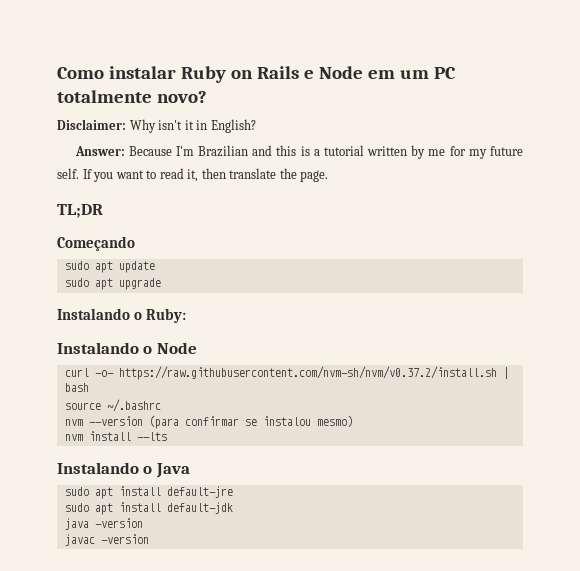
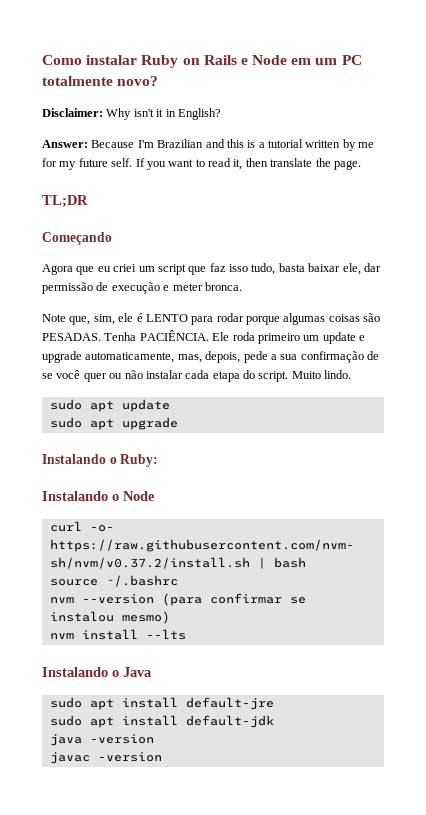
(135, 243) none -> [42,263,381,275] [42,282,242,294] [42,313,381,325] [42,330,365,344] [42,351,379,363] [42,370,352,382] // Agora que eu criei um script que faz isso tudo, basta baixar ele, dar permissão de execução e meter bronca. // Note que, sim, ele é LENTO para rodar porque algumas coisas são PESADAS. Tenha PACIÊNCIA. Ele roda primeiro um update e upgrade automaticamente, mas, depois, pede a sua confirmação de se você quer ou não instalar cada etapa do script. Muito lindo.

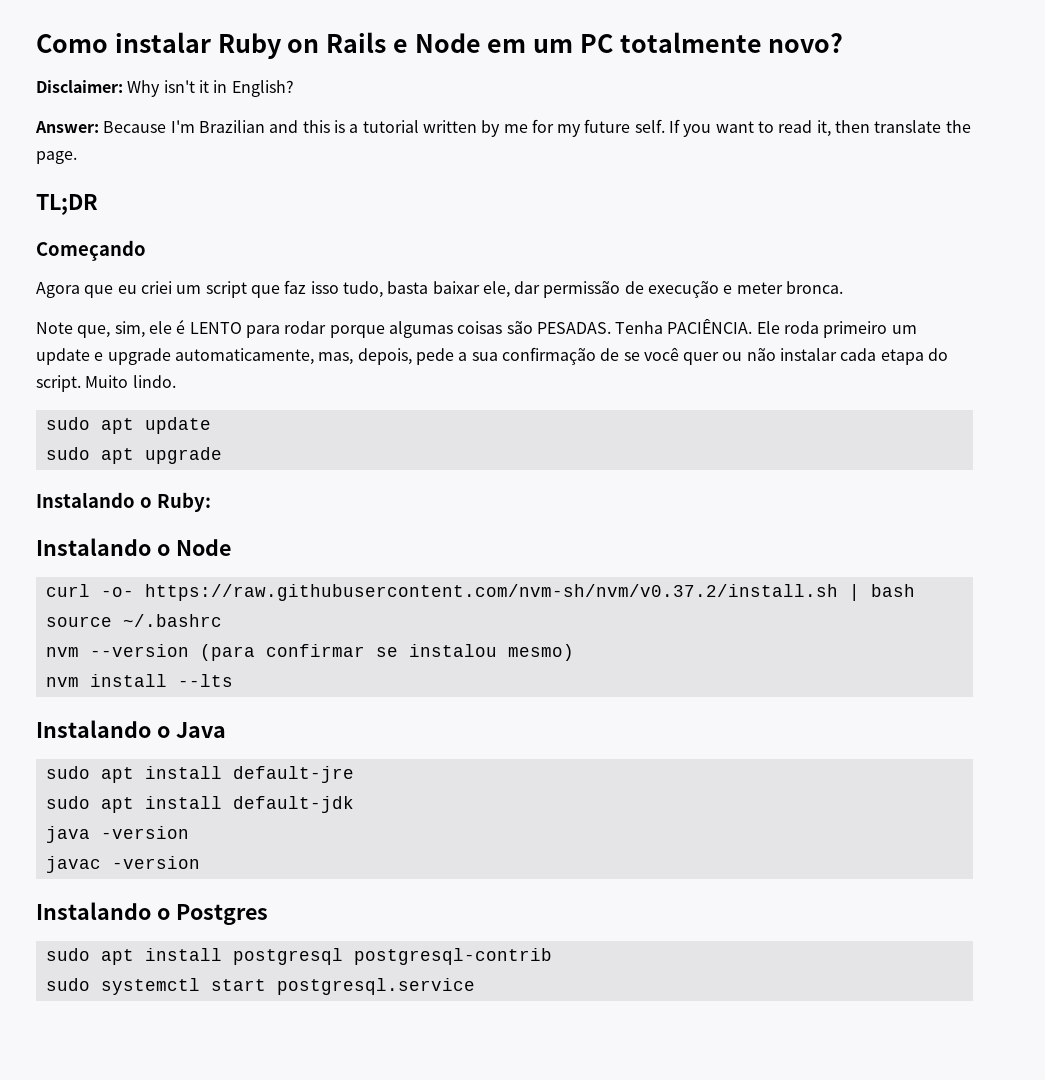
(162, 757) none -> [36,902,268,925] [45,948,552,965] [45,978,475,995] // Instalando o Postgres // sudo apt install postgresql postgresql-contrib // sudo systemctl start postgresql.service

